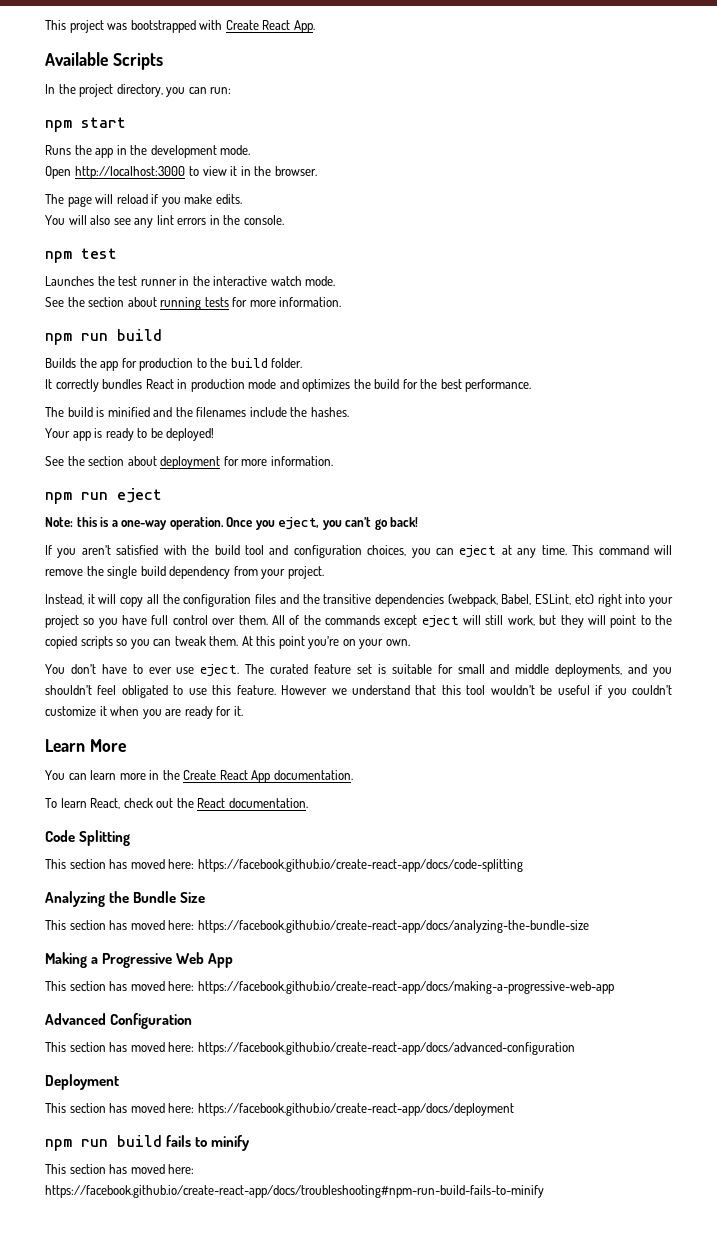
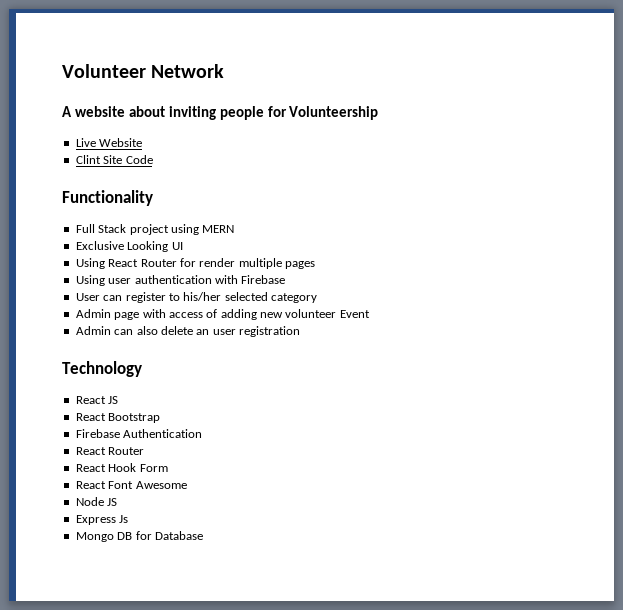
[45,20,315,33] [45,52,163,70] [45,84,232,97] [45,117,126,132] [45,145,251,158] [45,166,317,179] [45,194,242,207] [45,215,284,228] [45,248,117,263] [45,276,336,286] [45,297,342,310] [45,329,162,345] [45,358,303,371] [45,379,532,392] [45,407,349,417] [45,428,215,441] [45,456,333,469] [45,488,162,504] [45,517,419,530] [45,545,673,558] [45,566,324,579] [45,594,673,607] [45,615,673,628] [45,636,410,649] [45,664,672,677] [45,685,673,698] [45,706,243,719] [45,739,126,752] [45,770,353,783] [45,798,308,809] [45,830,131,846] [45,859,523,872] [45,891,206,907] [45,920,589,933] [45,952,234,968] [45,981,614,994] [45,1013,193,1029] [45,1042,575,1055] [45,1074,119,1090] [45,1103,514,1116] [45,1135,251,1151] [45,1164,195,1174] [45,1185,544,1198] This project was bootstrapped with Create React App. // Available Scripts // In the project directory, you can run: // npm start // Runs the app in the development mode. // Open http://localhost:3000 to view it in the browser. // The page will reload if you make edits. // You will also see any lint errors in the console. // npm test // Launches the test runner in the interactive watch mode. // See the section about running tests for more information. // npm run build // Builds the app for production to the build folder. // It correctly bundles React in production mode and optimizes the build for the best performance. // The build is minified and the filenames include the hashes. // Your app is ready to be deployed! // See the section about deployment for more information. // npm run eject // Note: this is a one-way operation. Once you eject, you can’t go back! // If you aren’t satisfied with the build tool and configuration choices, you can eject at any time. This command will remove the single build dependency from your project. // Instead, it will copy all the configuration files and the transitive dependencies (webpack, Babel, ESLint, etc) right into your project so you have full control over them. All of the commands except eject will still work, but they will point to the copied scripts so you can tweak them. At this point you’re on your own. // You don’t have to ever use eject. The curated feature set is suitable for small and middle deployments, and you shouldn’t feel obligated to use this feature. However we understand that this tool wouldn’t be useful if you couldn’t customize it when you are ready for it. // Learn More // You can learn more in the Create React App documentation. // To learn React, check out the React documentation. // Code Splitting // This section has moved here: https://facebook.github.io/create-react-app/docs/code-splitting // Analyzing the Bundle Size // This section has moved here: https://facebook.github.io/create-react-app/docs/analyzing-the-bundle-size // Making a Progressive Web App // This section has moved here: https://facebook.github.io/create-react-app/docs/making-a-progressive-web-app // Advanced Configuration // This section has moved here: https://facebook.github.io/create-react-app/docs/advanced-configuration // Deployment // This section has moved here: https://facebook.github.io/create-react-app/docs/deployment // npm run build fails to minify // This section has moved here: https://facebook.github.io/create-react-app/docs/troubleshooting#npm-run-build-fails-to-minify -> [62,64,225,78] [62,106,379,120] [75,138,143,147] [75,155,153,164] [62,190,153,206] [75,224,235,235] [75,241,183,252] [75,258,315,269] [75,275,286,286] [75,292,317,303] [75,309,370,320] [75,326,300,337] [62,361,142,377] [75,396,119,404] [75,413,161,423] [75,429,203,438] [75,447,145,455] [75,463,168,472] [75,481,187,489] [75,497,118,506] [75,515,129,525] [75,531,203,542] Volunteer Network // A website about inviting people for Volunteership // Live Website // Clint Site Code // Functionality // Full Stack project using MERN // Exclusive Looking UI // Using React Router for render multiple pages // Using user authentication with Firebase // User can register to his/her selected category // Admin page with access of adding new volunteer Event // Admin can also delete an user registration // Technology // React JS // React Bootstrap // Firebase Authentication // React Router // React Hook Form // React Font Awesome // Node JS // Express Js // Mongo DB for Database

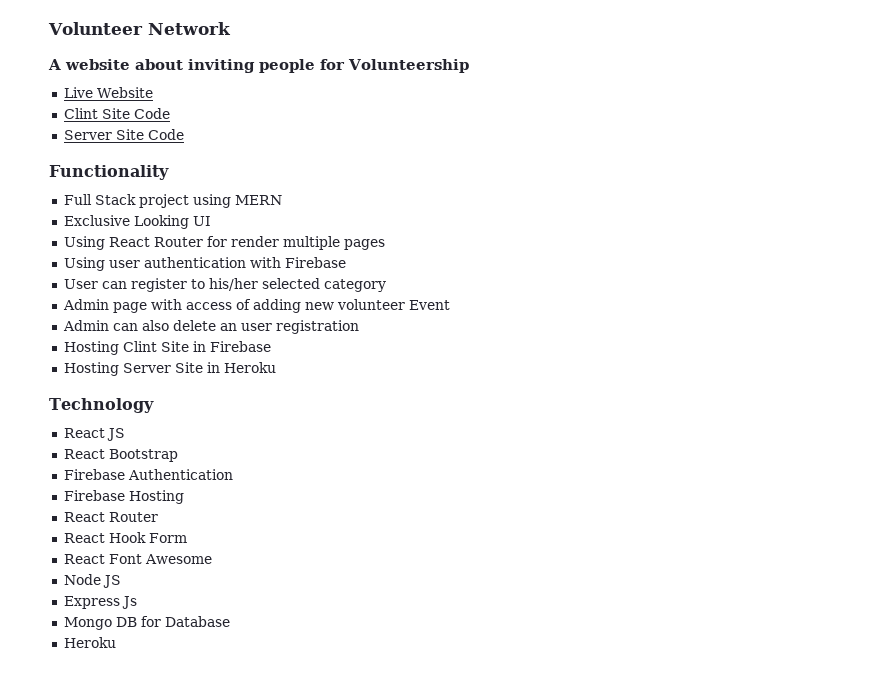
(153, 159) none -> [63,129,184,140] // Server Site Code
(300, 331) none -> [63,341,271,355] [63,362,276,376] // Hosting Clint Site in Firebase // Hosting Server Site in Heroku
(203, 433) none -> [63,490,184,504] // Firebase Hosting
(203, 535) none -> [63,637,116,648] // Heroku

